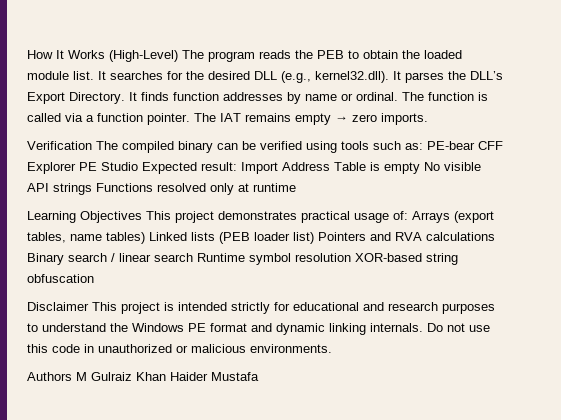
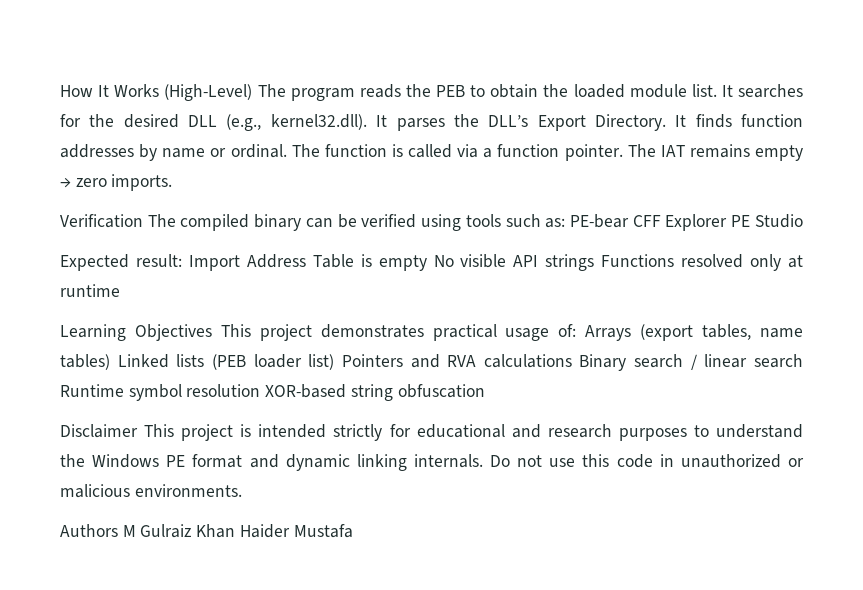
(138, 166) none -> (803, 221) //

